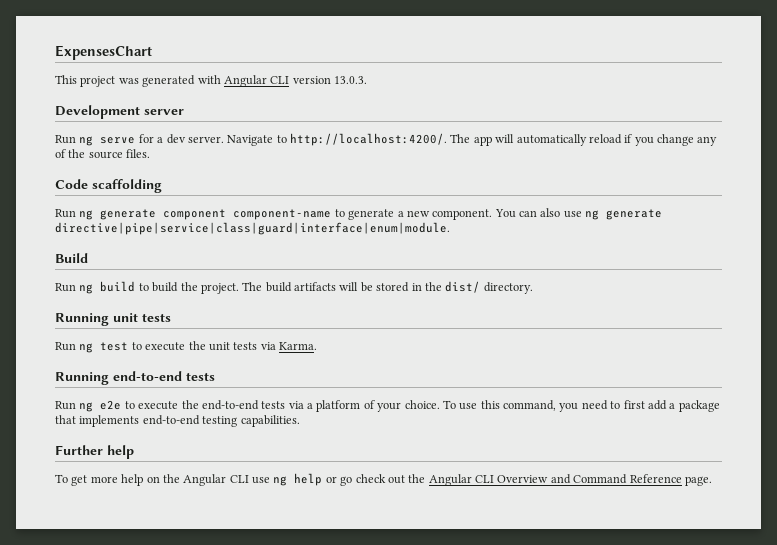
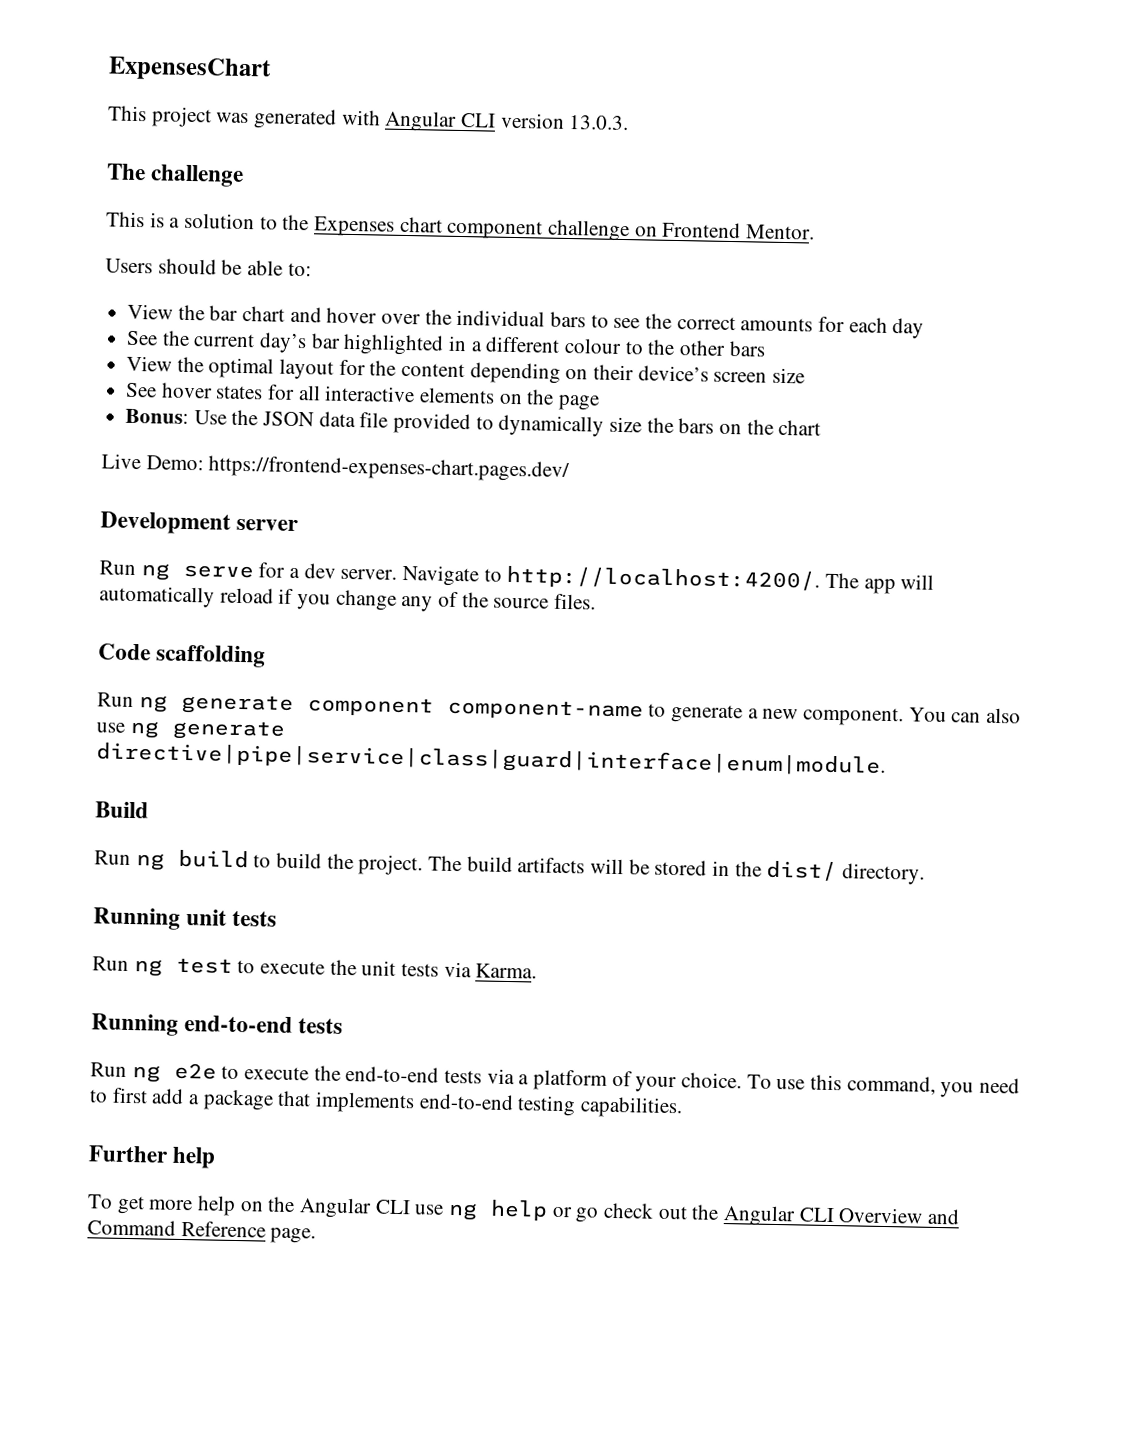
(367, 80) none -> [106,163,245,187] [106,211,816,242] [105,258,312,277] [127,303,925,339] [126,330,766,357] [126,355,806,384] [125,382,601,411] [125,408,822,437] [101,453,571,483] // The challenge // This is a solution to the Expenses chart component challenge on Frontend Mentor. // Users should be able to: // View the bar chart and hover over the individual bars to see the correct amounts for each day // See the current day’s bar highlighted in a different colour to the other bars // View the optimal layout for the content depending on their device’s screen size // See hover states for all interactive elements on the page // Bonus: Use the JSON data file provided to dynamically size the bars on the chart // Live Demo: https://frontend-expenses-chart.pages.dev/

